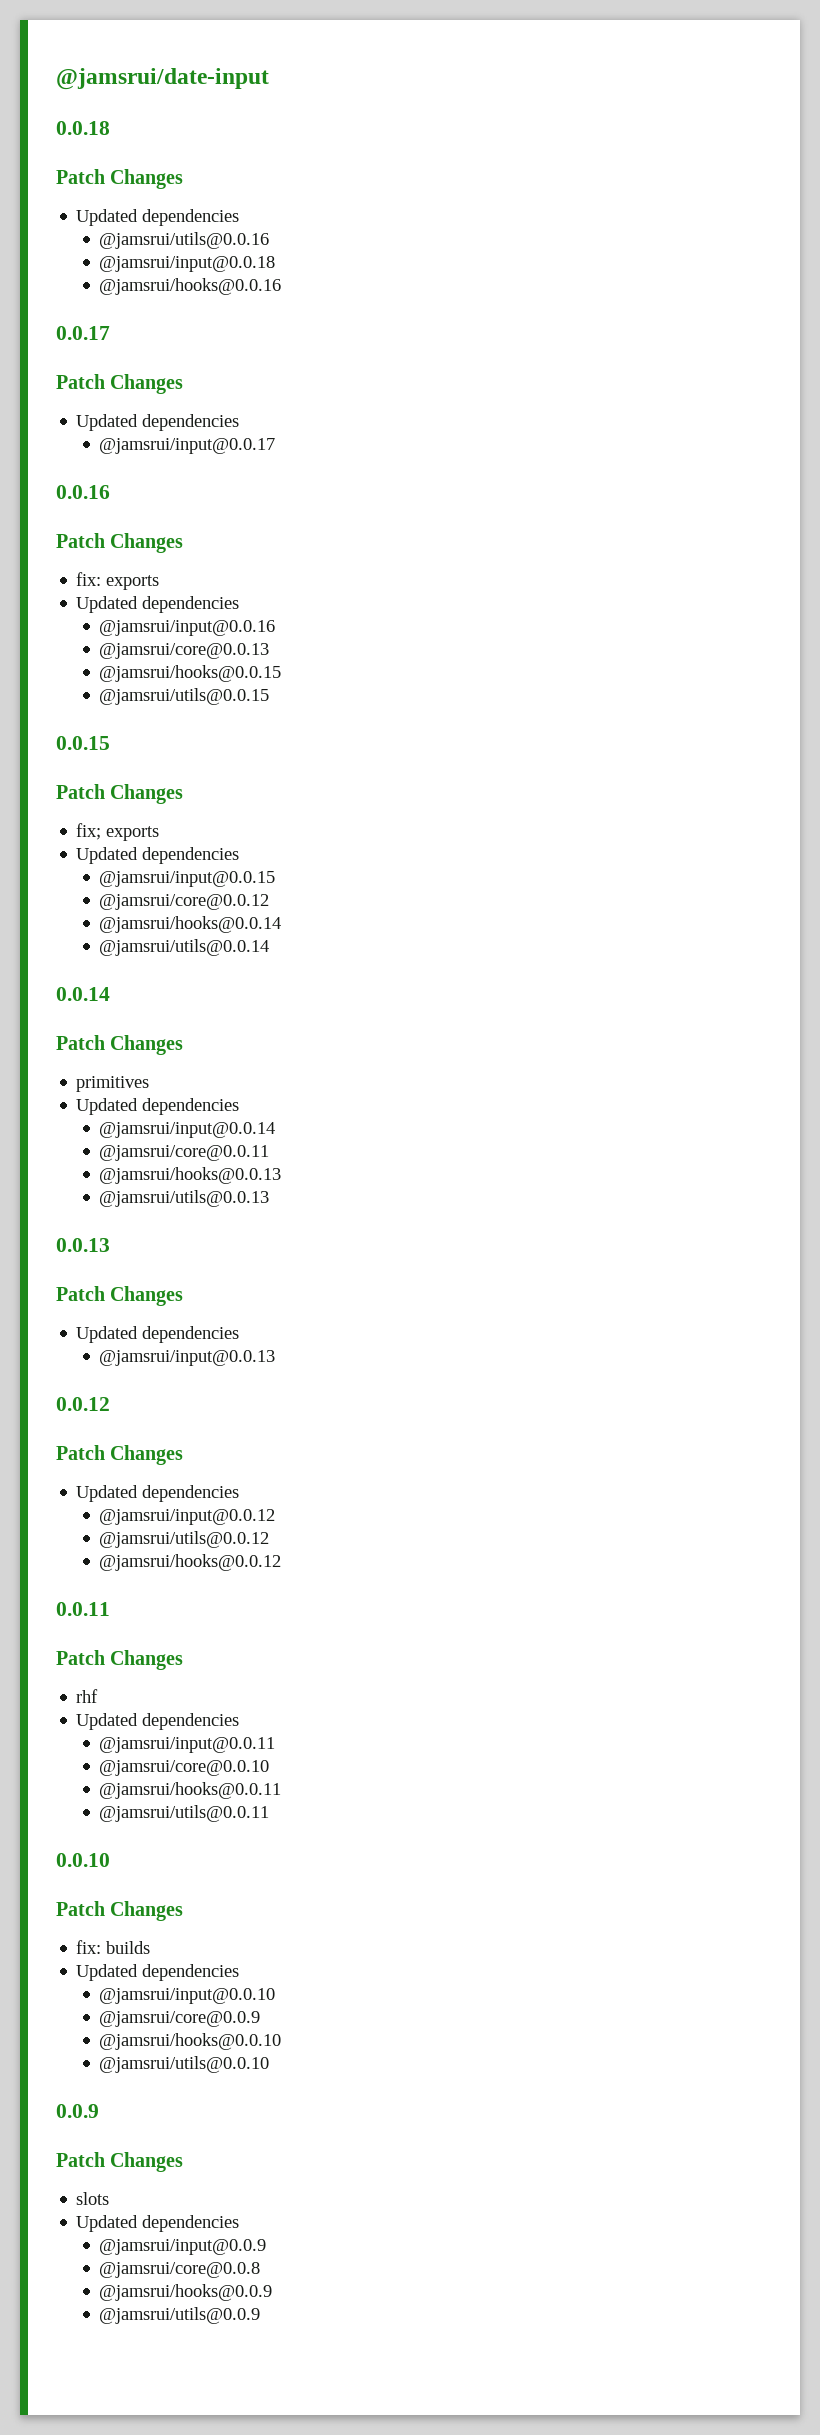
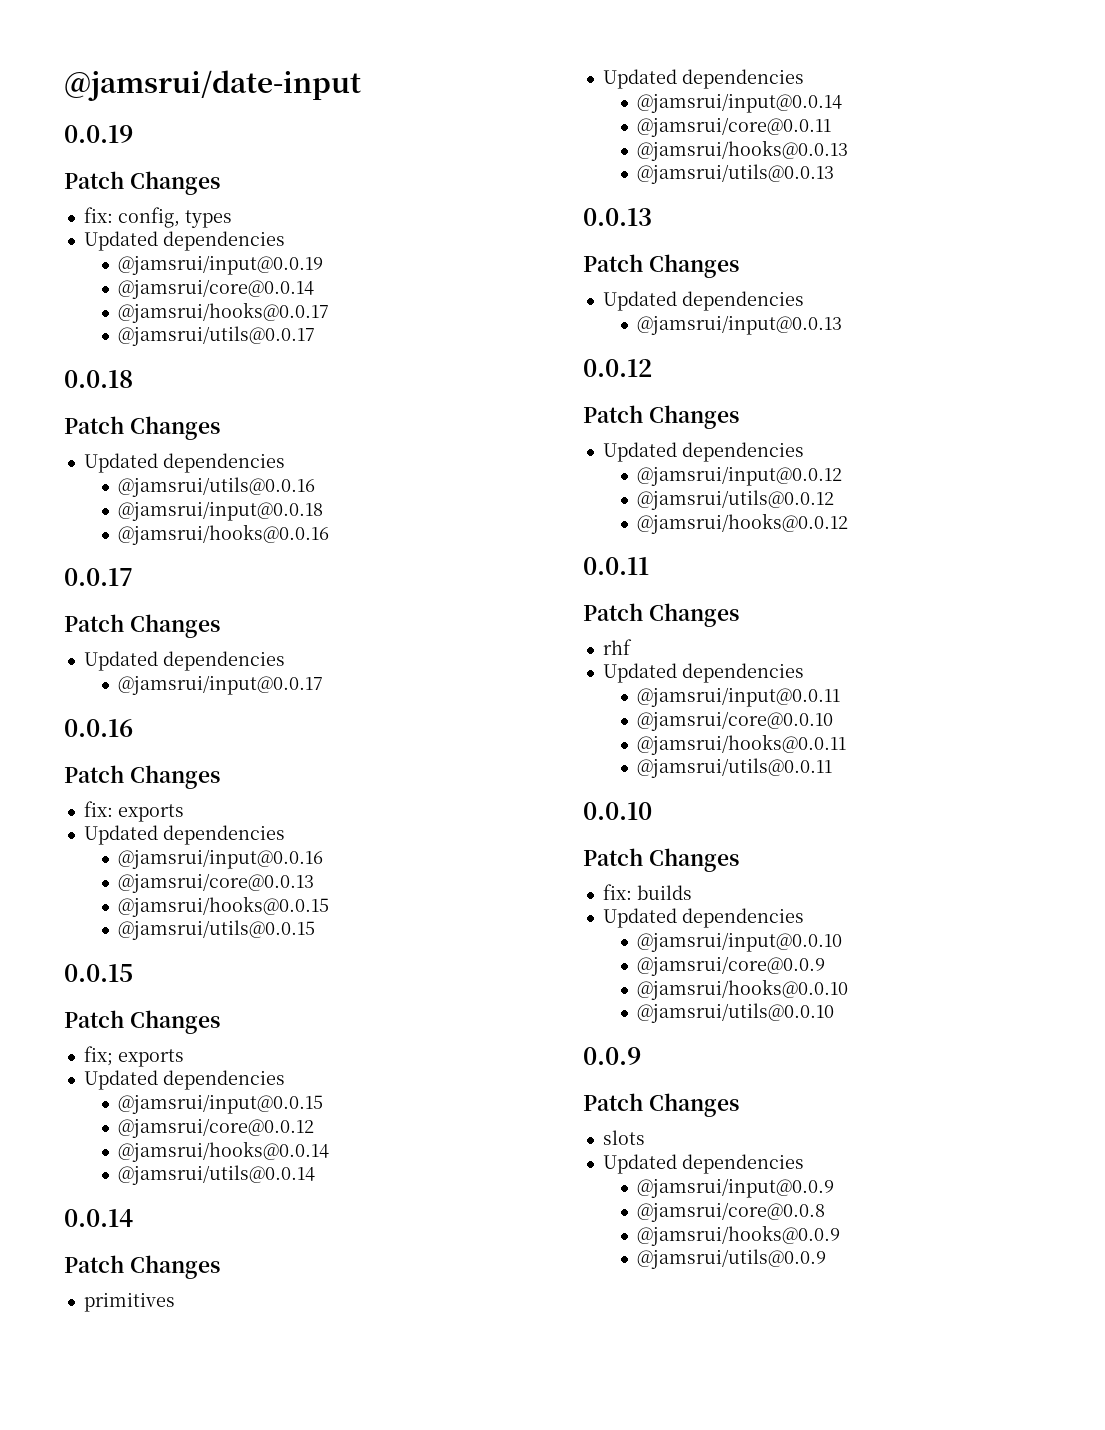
(269, 79) none -> [64,125,133,143] [64,171,220,195] [83,207,232,228] [83,231,285,251] [118,255,324,275] [118,279,315,299] [118,302,330,323] [118,326,316,346] // 0.0.19 // Patch Changes // fix: config, types // Updated dependencies // @jamsrui/input@0.0.19 // @jamsrui/core@0.0.14 // @jamsrui/hooks@0.0.17 // @jamsrui/utils@0.0.17

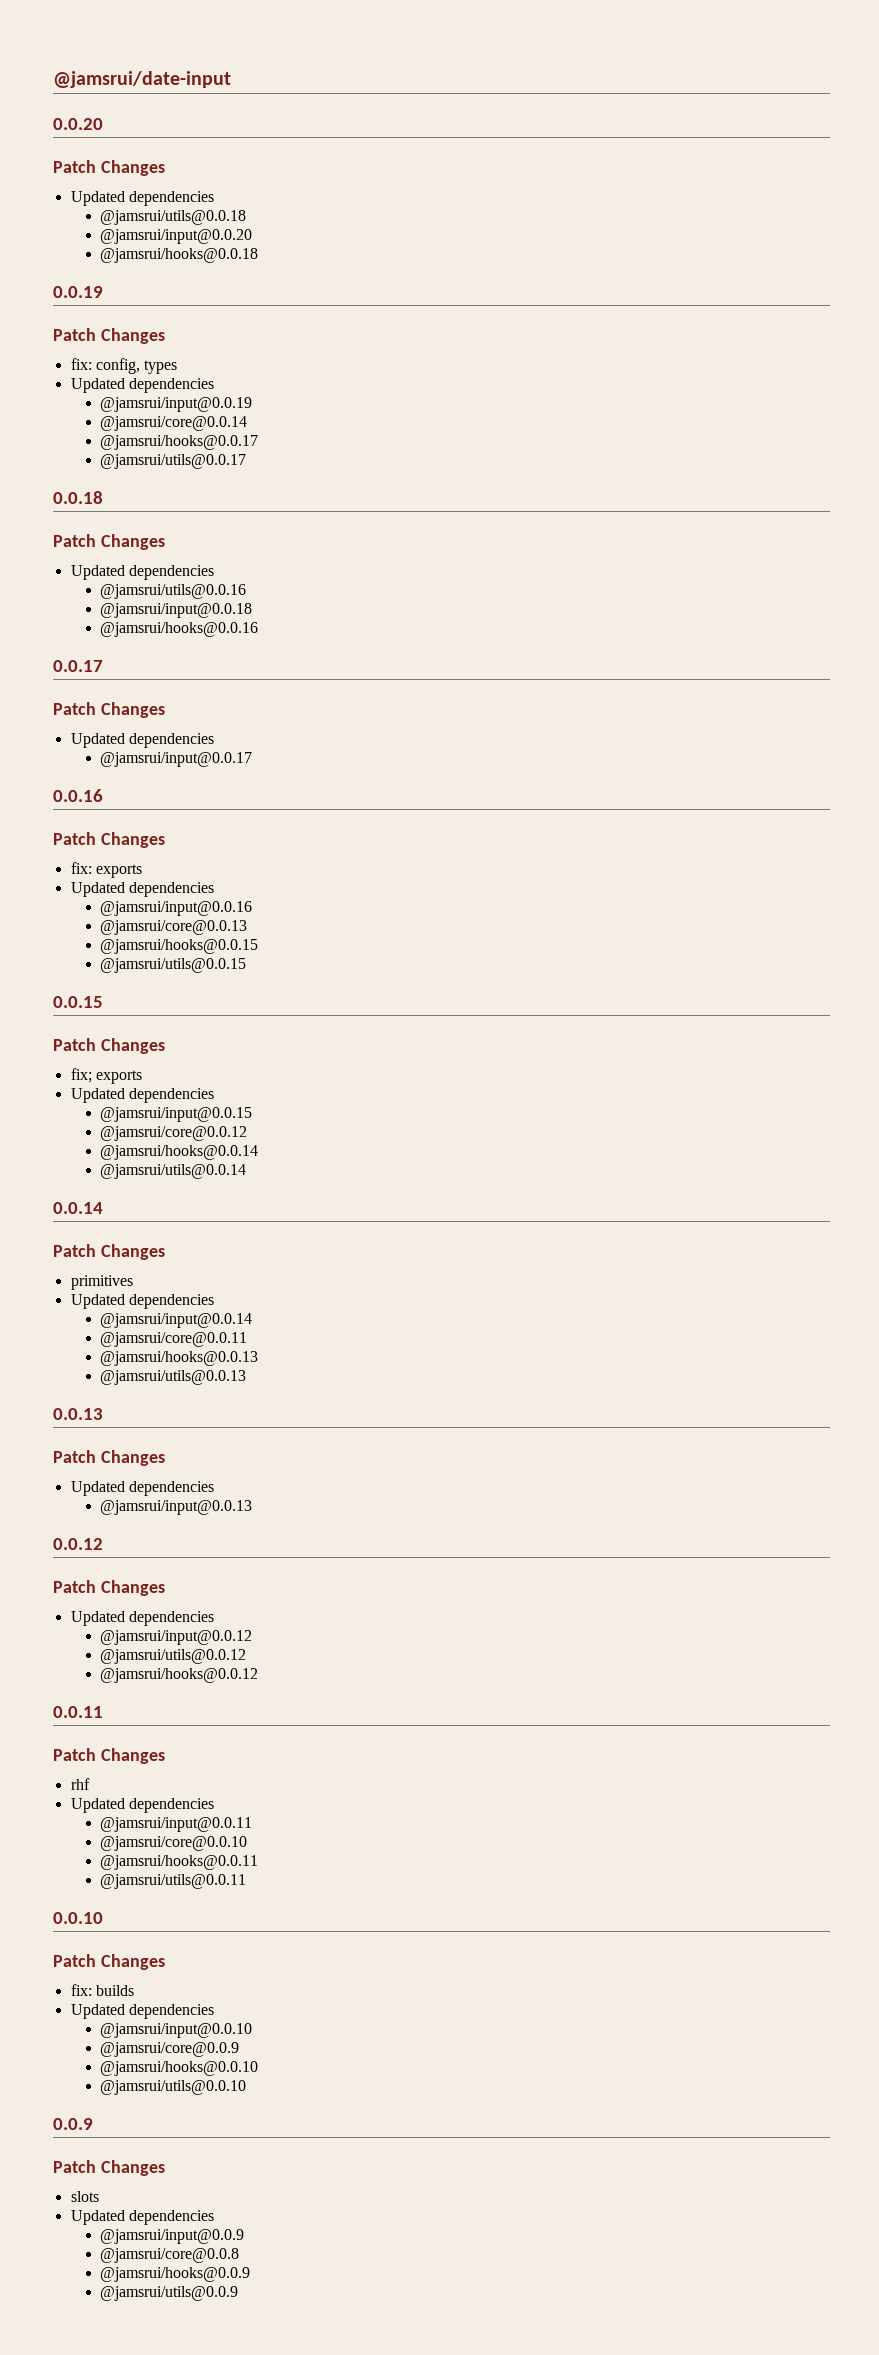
(361, 85) none -> [53,118,103,130] [53,160,165,176] [70,191,214,206] [100,210,247,225] [100,229,253,244] [100,248,259,263] // 0.0.20 // Patch Changes // Updated dependencies // @jamsrui/utils@0.0.18 // @jamsrui/input@0.0.20 // @jamsrui/hooks@0.0.18

